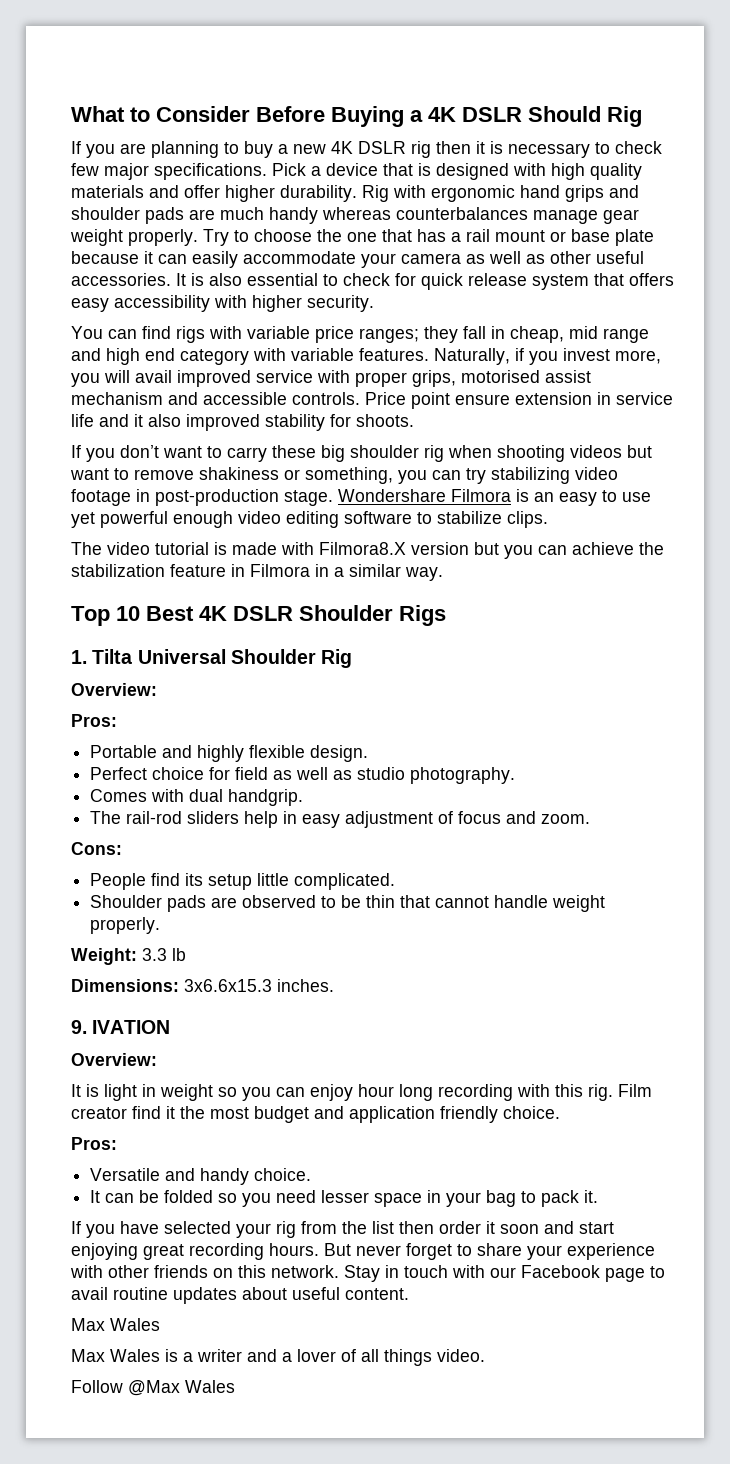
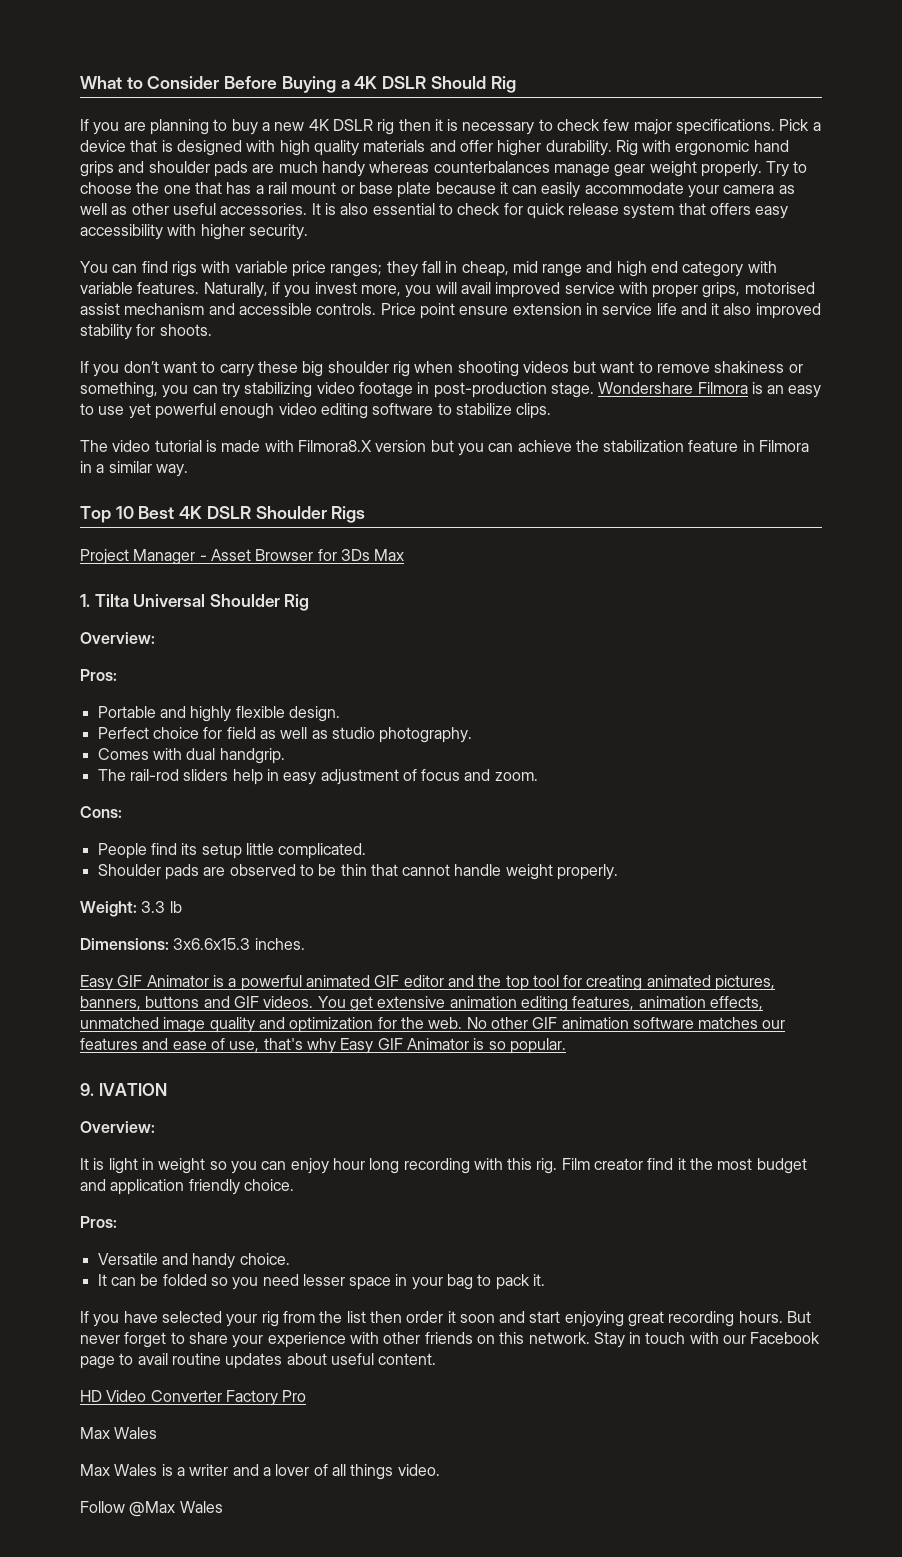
(446, 615) none -> [80,549,405,565] // Project Manager - Asset Browser for 3Ds Max
(334, 985) none -> [80,975,776,991] [80,996,763,1012] [80,1017,786,1033] [80,1038,566,1054] // Easy GIF Animator is a powerful animated GIF editor and the top tool for creating animated pictures, banners, buttons and GIF videos. You get extensive animation editing features, animation effects, unmatched image quality and optimization for the web. No other GIF animation software matches our features and ease of use, that's why Easy GIF Animator is so popular.
(409, 1294) none -> [80,1390,307,1406] // HD Video Converter Factory Pro

